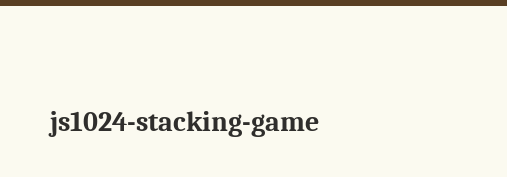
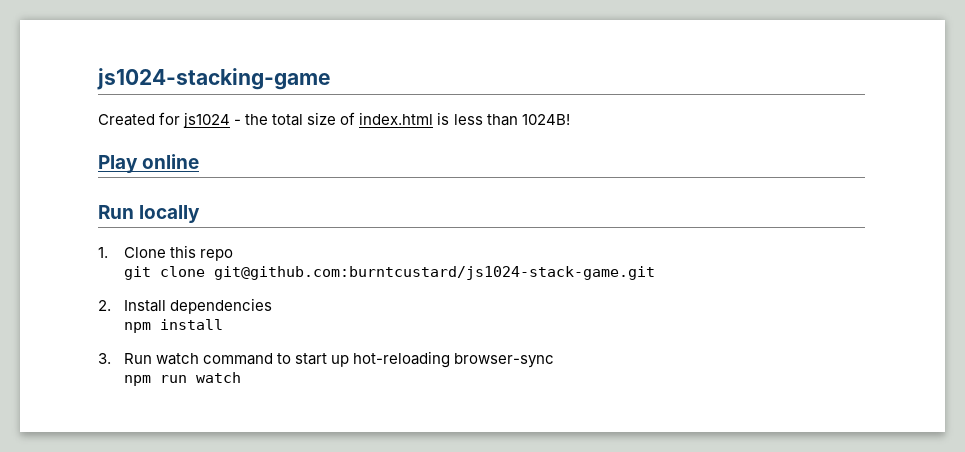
(319, 124) none -> [98,112,570,128] [98,154,200,173] [98,205,201,223] [98,245,233,261] [123,266,655,280] [98,298,272,314] [123,319,223,333] [98,351,555,368] [123,372,241,386] // Created for js1024 - the total size of index.html is less than 1024B! // Play online // Run locally // 1. Clone this repo // git clone git@github.com:burntcustard/js1024-stack-game.git // 2. Install dependencies // npm install // 3. Run watch command to start up hot-reloading browser-sync // npm run watch

